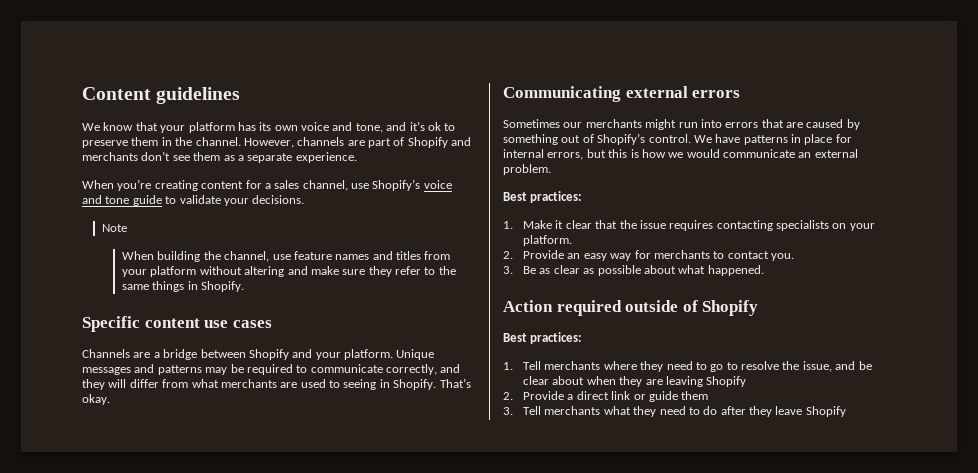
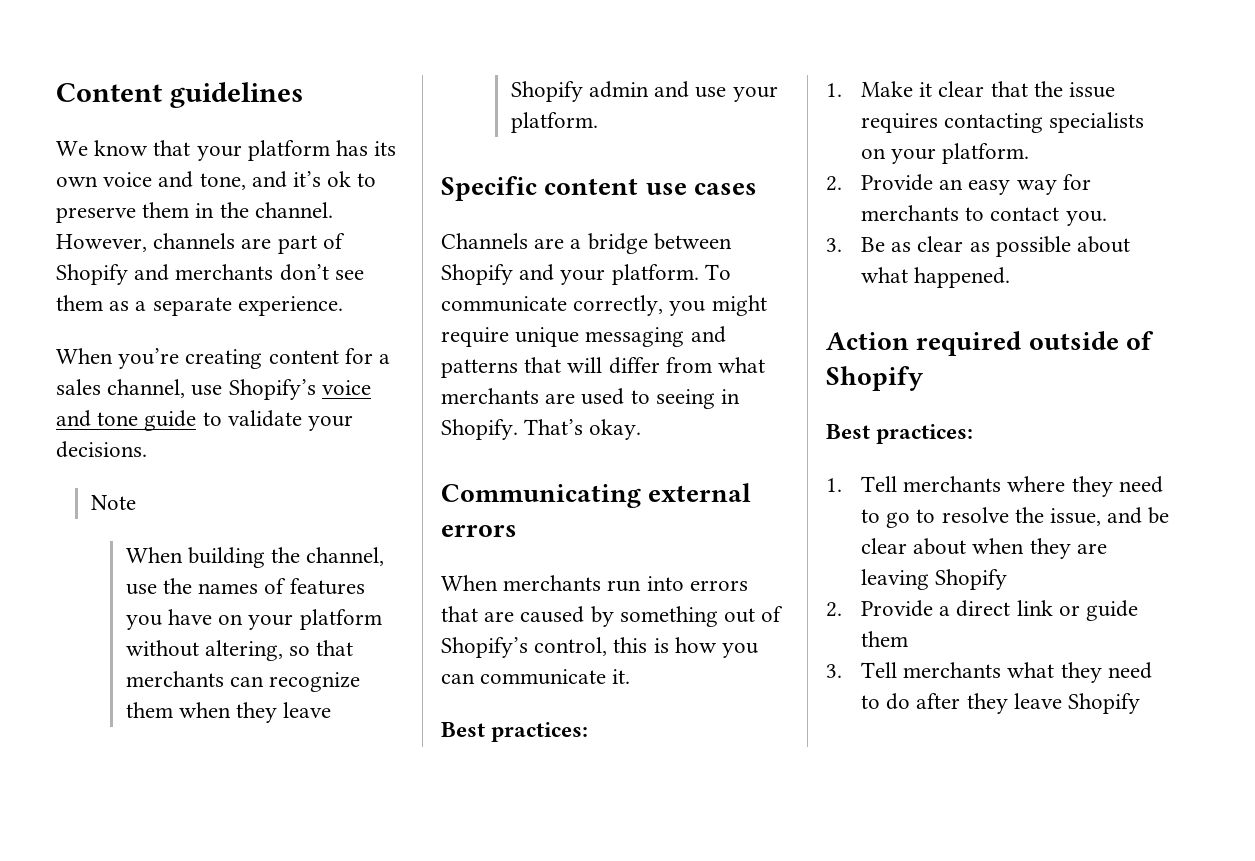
[293,251,451,260] [122,266,456,277] [122,281,245,292] feature names and titles from your platform without altering and make sure they refer to the same things in Shopify. -> [162,578,365,595] [125,609,382,630] [125,640,354,661] [125,671,361,692] [125,702,332,723] [510,81,778,102] [510,112,598,133] the names of features you have on your platform without altering, so that merchants can recognize them when they leave Shopify admin and use your platform.
[396,349,435,360] [82,364,461,375] [82,379,105,390] Unique messages and patterns may be required to communicate correctly, and they -> [704,264,731,280] [441,295,767,316] [441,326,726,347] [441,357,562,378] To communicate correctly, you might require unique messaging and patterns that
[503,119,677,130] Sometimes our merchants might -> [441,575,602,591] When merchants
[648,134,852,145] [503,149,858,160] [503,164,551,175] control. We have patterns in place for internal errors, but this is how we would communicate an external problem. -> [534,637,759,658] [441,669,631,685] control, this is how you can communicate it.

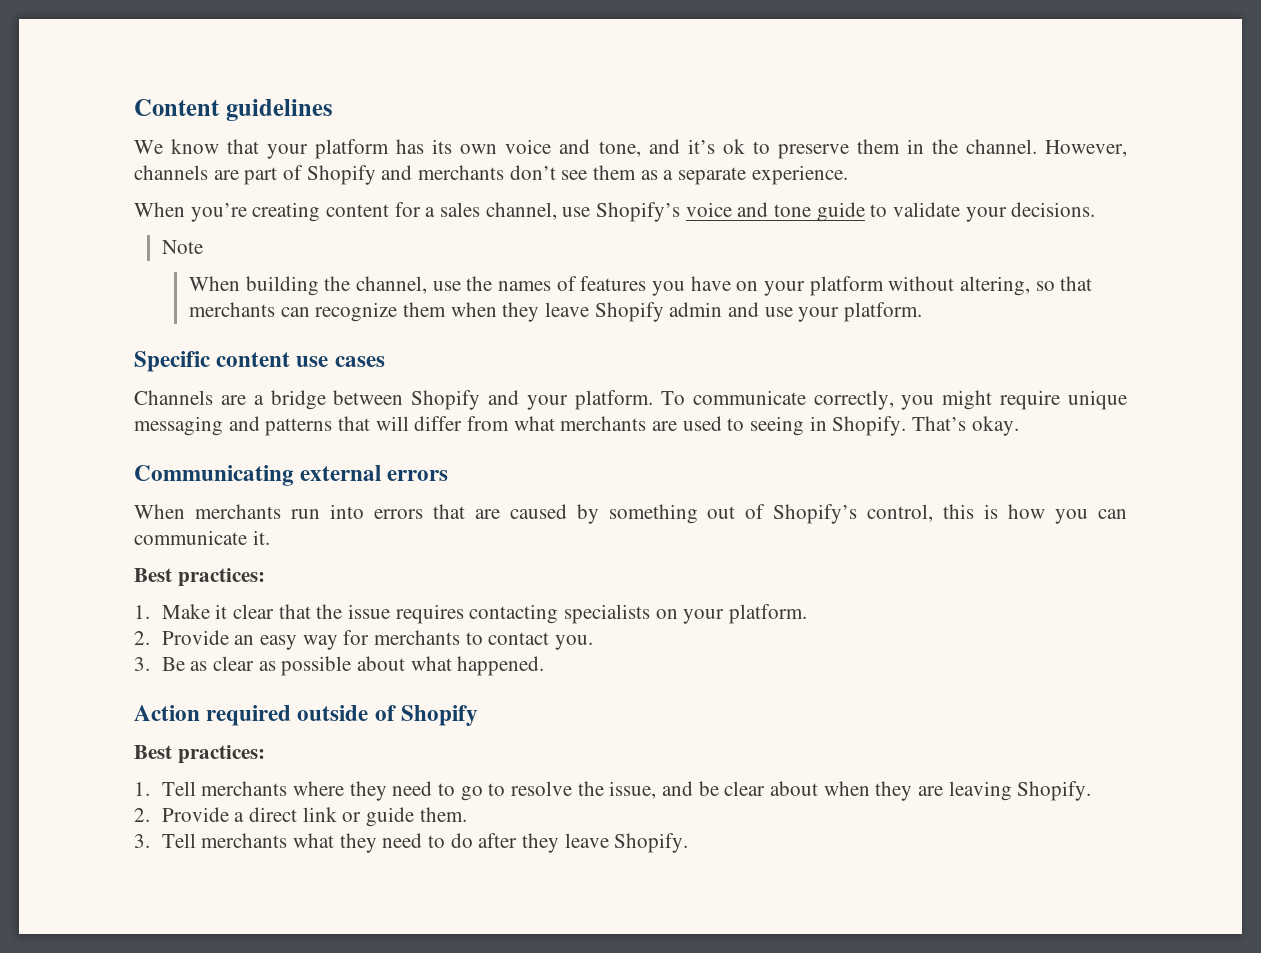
[935,569,1008,590] Shopify -> [1017,781,1092,801] Shopify.
[860,631,908,647] them -> [419,807,467,822] them.
[1067,693,1140,714] Shopify -> [614,833,689,853] Shopify.

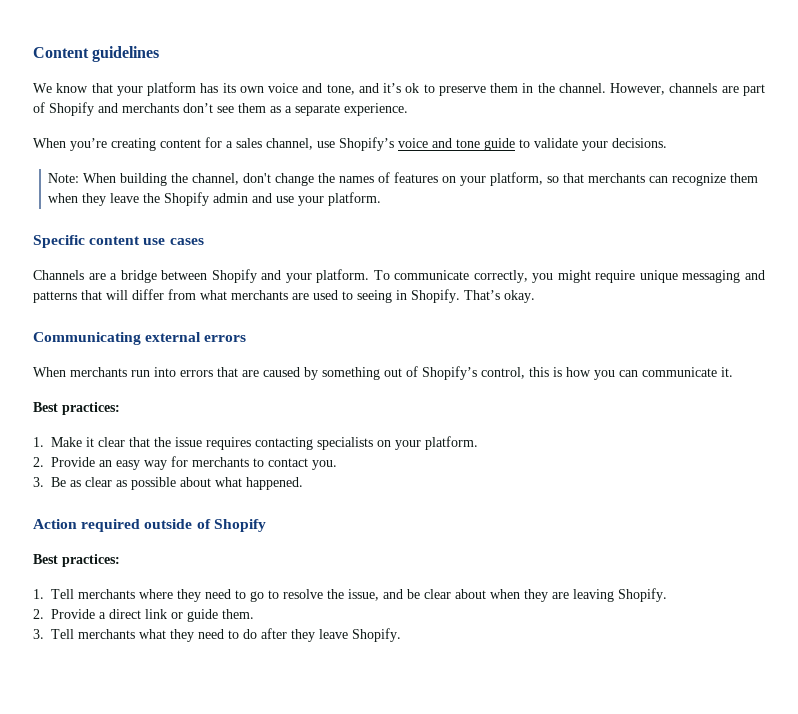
[161,240,203,254] Note // -> [48,173,80,183] Note:
[432,281,461,291] use -> [243,173,315,186] don't change
[652,276,1031,296] you have on your platform without altering, -> [442,172,544,186] on your platform,
(590, 309) none -> [143,193,161,203] the

